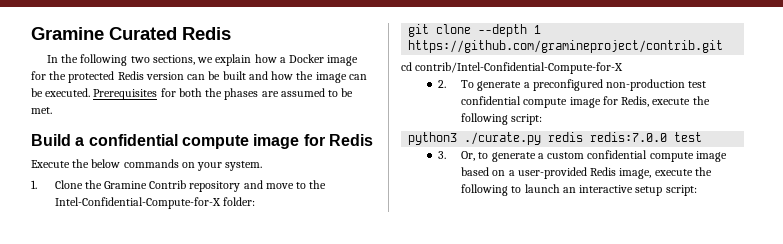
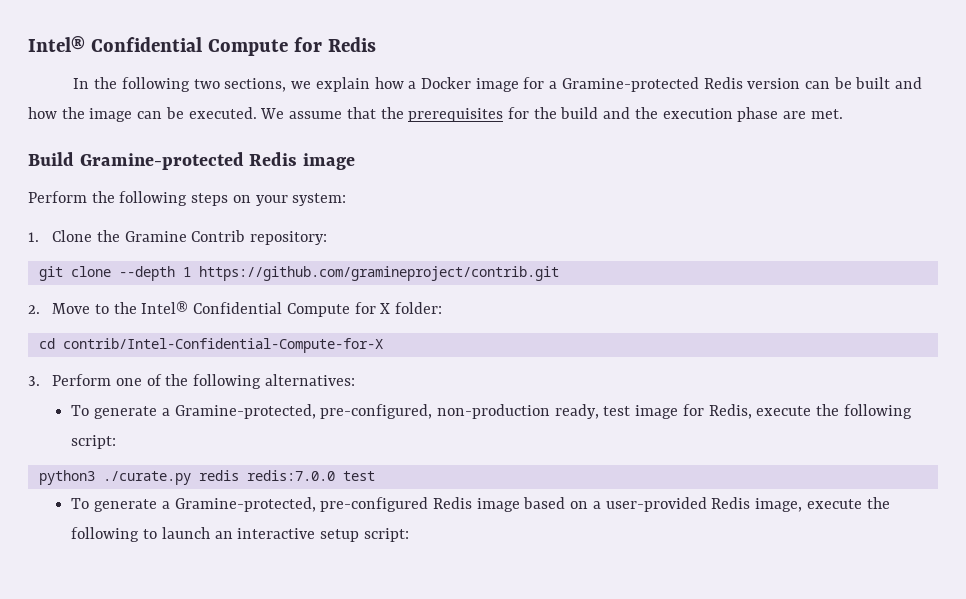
[31,27,177,40] Gramine Curated -> [28,35,322,56] Intel® Confidential Compute for
[49,71,115,83] the protected -> [549,77,699,92] a Gramine-protected
[93,88,354,100] [31,107,52,114] [31,134,373,149] [31,159,179,168] Prerequisites for both the phases are assumed to be met. // Build a confidential compute image for Redis // Execute the below commands -> [260,107,843,122] [28,152,355,170] [28,191,229,206] We assume that the prerequisites for the build and the execution phase are met. // Build Gramine-protected Redis image // Perform the following steps
[225,161,263,171] system. -> [292,193,347,206] system:
[189,180,327,192] [54,197,255,209] repository and move to the Intel-Confidential-Compute-for-X folder: -> [250,231,328,245] repository:
[401,62,624,74] [437,79,707,91] [461,96,568,108] cd contrib/Intel-Confidential-Compute-for-X // 2. To generate a preconfigured non-production test confidential compute -> [28,301,442,317] [38,338,383,353] [28,374,355,389] [71,404,631,419] 2. Move to the Intel® Confidential Compute for X folder: // cd contrib/Intel-Confidential-Compute-for-X // 3. Perform one of the following alternatives: // To generate a Gramine-protected, pre-configured, non-production ready, test
[437,150,694,162] 3. Or, to generate a custom confidential compute -> [71,497,473,512] To generate a Gramine-protected, pre-configured Redis

